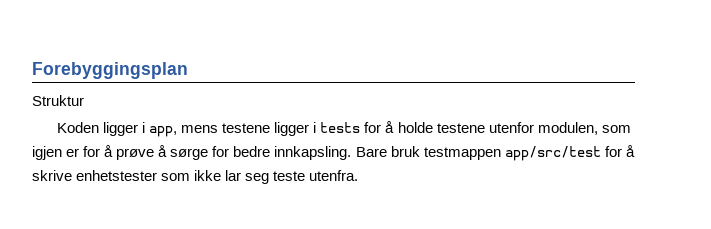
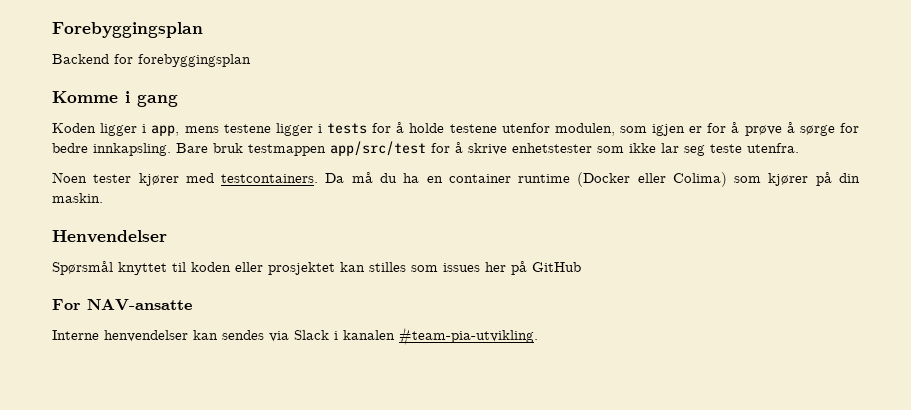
[32,95,84,106] Struktur -> [52,54,251,67] [52,91,178,107] Backend for forebyggingsplan // Komme i gang
(359, 175) none -> [52,172,861,187] [52,193,103,203] [52,230,167,243] [52,261,581,275] [52,299,192,311] [52,327,538,346] // Noen tester kjører med testcontainers. Da må du ha en container runtime (Docker eller Colima) som kjører på din maskin. // Henvendelser // Spørsmål knyttet til koden eller prosjektet kan stilles som issues her på GitHub // For NAV-ansatte // Interne henvendelser kan sendes via Slack i kanalen #team-pia-utvikling.

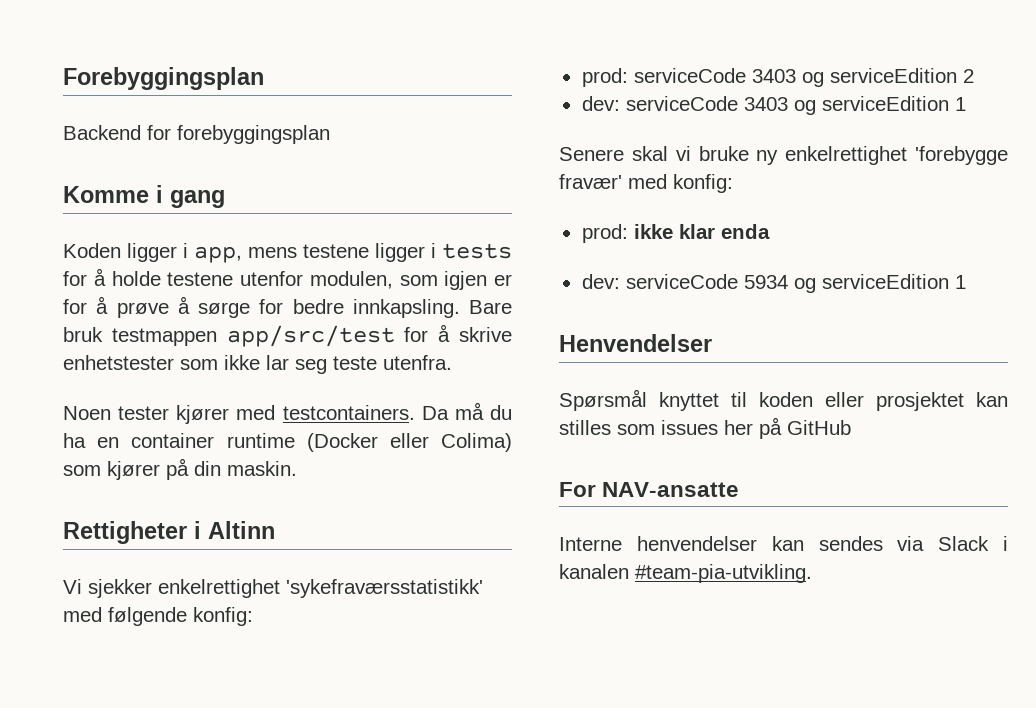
(103, 198) none -> [63,521,275,544] [63,579,483,598] [63,607,253,626] [581,68,974,87] [581,96,966,115] [559,146,1008,165] [559,174,733,193] [581,224,770,243] [581,274,966,293] // Rettigheter i Altinn // Vi sjekker enkelrettighet 'sykefraværsstatistikk' med følgende konfig: // prod: serviceCode 3403 og serviceEdition 2 // dev: serviceCode 3403 og serviceEdition 1 // Senere skal vi bruke ny enkelrettighet 'forebygge fravær' med konfig: // prod: ikke klar enda // dev: serviceCode 5934 og serviceEdition 1

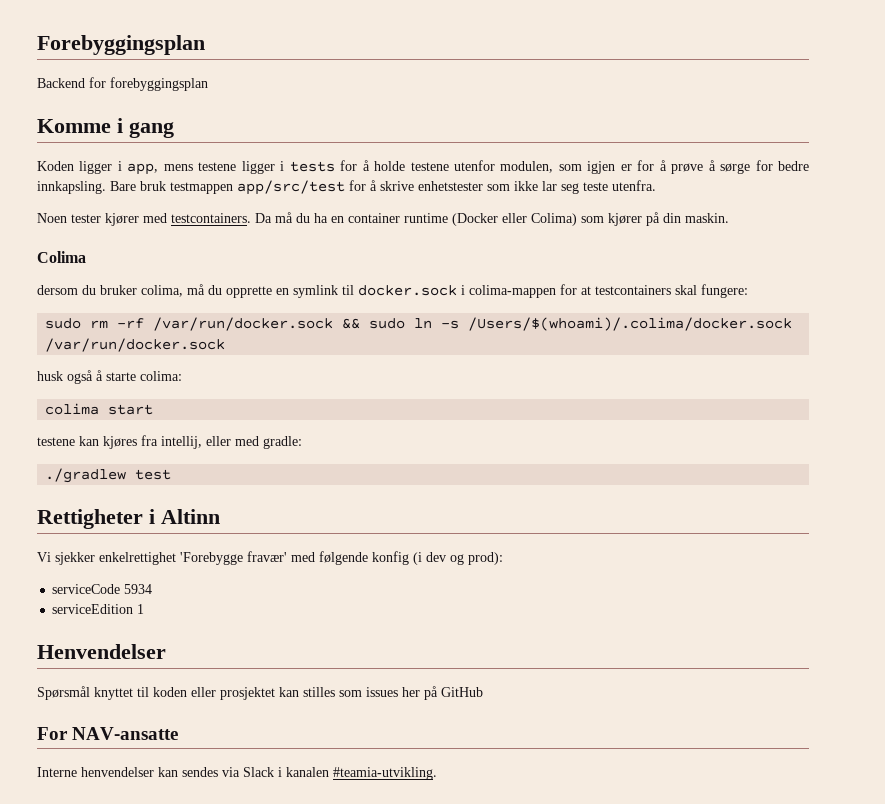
(297, 468) none -> [37,251,86,263] [37,284,748,298] [45,317,793,331] [45,338,226,352] [37,370,182,384] [45,403,154,415] [37,435,302,449] [45,468,172,483] // Colima // dersom du bruker colima, må du opprette en symlink til docker.sock i colima-mappen for at testcontainers skal fungere: // sudo rm -rf /var/run/docker.sock && sudo ln -s /Users/$(whoami)/.colima/docker.sock /var/run/docker.sock // husk også å starte colima: // colima start // testene kan kjøres fra intellij, eller med gradle: // ./gradlew test
[286,579,483,598] [63,607,253,626] [581,68,974,87] [581,96,966,115] [559,146,1008,165] [559,174,733,193] [581,224,770,243] [581,274,620,289] 'sykefraværsstatistikk' med følgende konfig: // prod: serviceCode 3403 og serviceEdition 2 // dev: serviceCode 3403 og serviceEdition 1 // Senere skal vi bruke ny enkelrettighet 'forebygge fravær' med konfig: // prod: ikke klar enda // dev: -> [180,551,503,565] 'Forebygge fravær' med følgende konfig (i dev og prod): //
[793,278,816,293] og -> (153, 589) //
[635,564,812,583] #team-pia-utvikling. -> [333,767,437,780] #teamia-utvikling.

